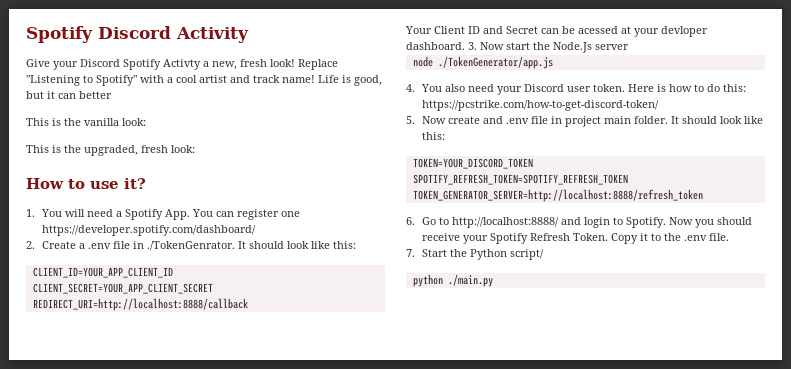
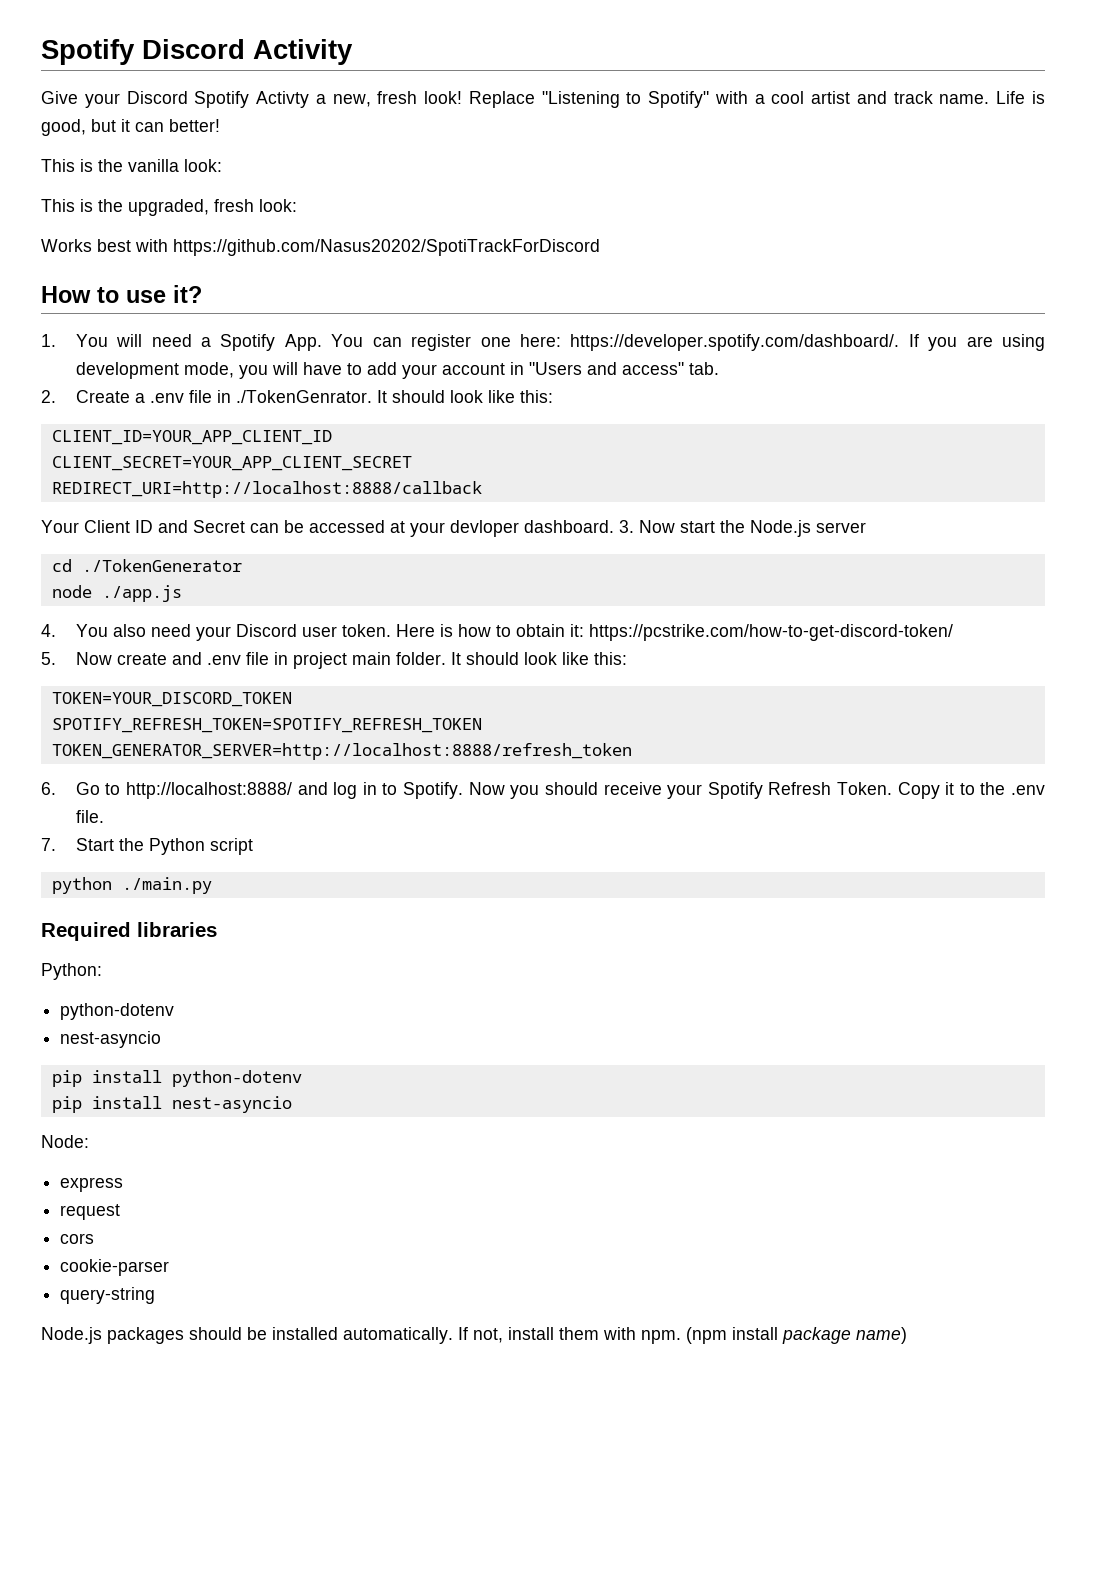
[282,75,315,83] name! -> [939,94,990,104] name.
[79,91,112,99] better -> [169,119,220,132] better!
(195, 149) none -> [41,239,600,256] // Works best with https://github.com/Nasus20202/SpotiTrackForDiscord
[41,225,256,236] https://developer.spotify.com/dashboard/ -> [519,334,1045,351] [75,362,719,379] here: https://developer.spotify.com/dashboard/. If you are using development mode, you will have to add your account in "Users and access" tab.
[578,26,618,34] acessed -> [309,520,385,533] accessed
[553,42,592,53] Node.Js -> [750,520,811,537] Node.js
(629, 47) none -> [51,559,242,572] // cd ./TokenGenerator
[437,56,553,69] ./TokenGenerator/app.js -> [101,585,182,602] ./app.js
[706,84,746,92] do this: -> [515,624,584,637] obtain it:
[583,217,610,228] login -> [333,782,377,799] log in
[509,249,544,260] script/ -> [209,838,253,855] script
(493, 280) none -> [41,922,217,941] [41,963,102,980] [60,1003,175,1020] [60,1031,162,1048] [51,1070,302,1087] [51,1096,292,1113] [41,1135,89,1148] [60,1177,124,1192] [60,1204,121,1220] [60,1233,95,1244] [60,1259,170,1276] [60,1287,156,1304] [41,1327,907,1344] // Required libraries // Python: // python-dotenv // nest-asyncio // pip install python-dotenv // pip install nest-asyncio // Node: // express // request // cors // cookie-parser // query-string // Node.js packages should be installed automatically. If not, install them with npm. (npm install package name)

